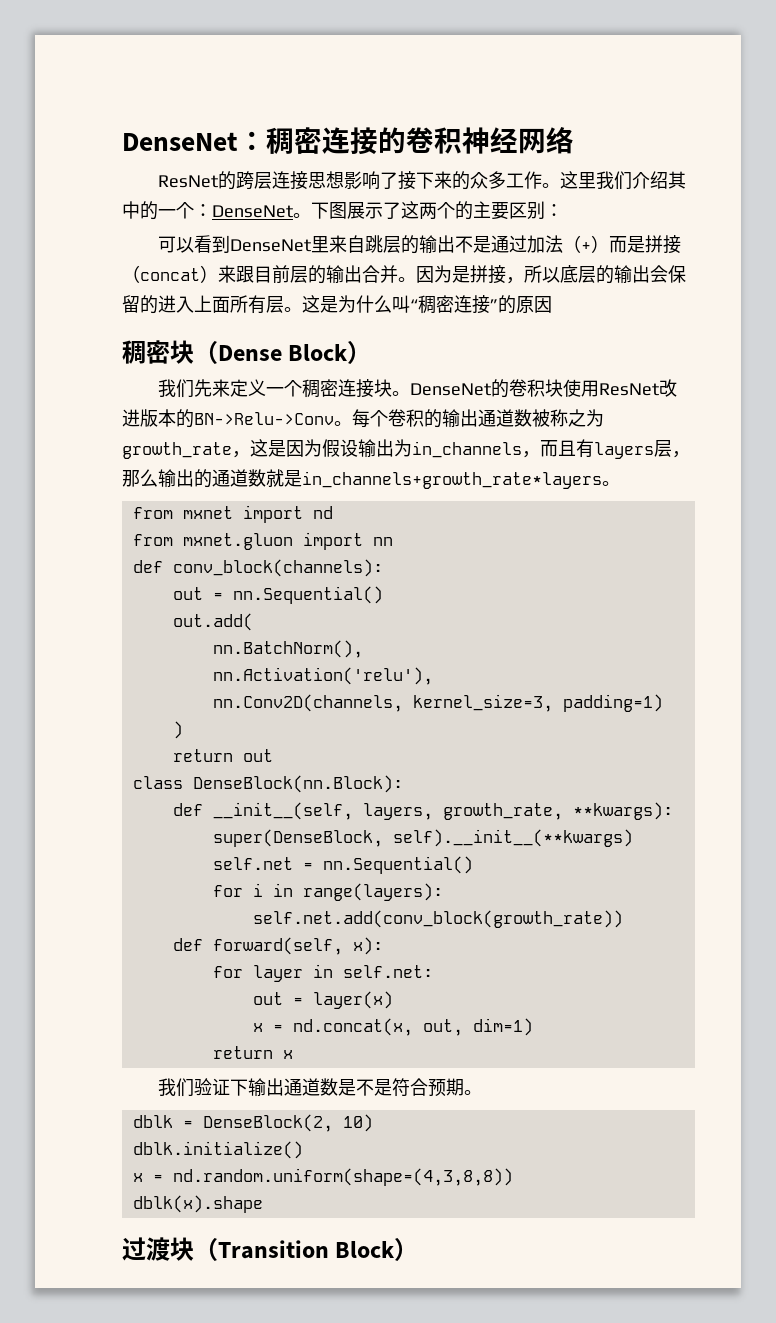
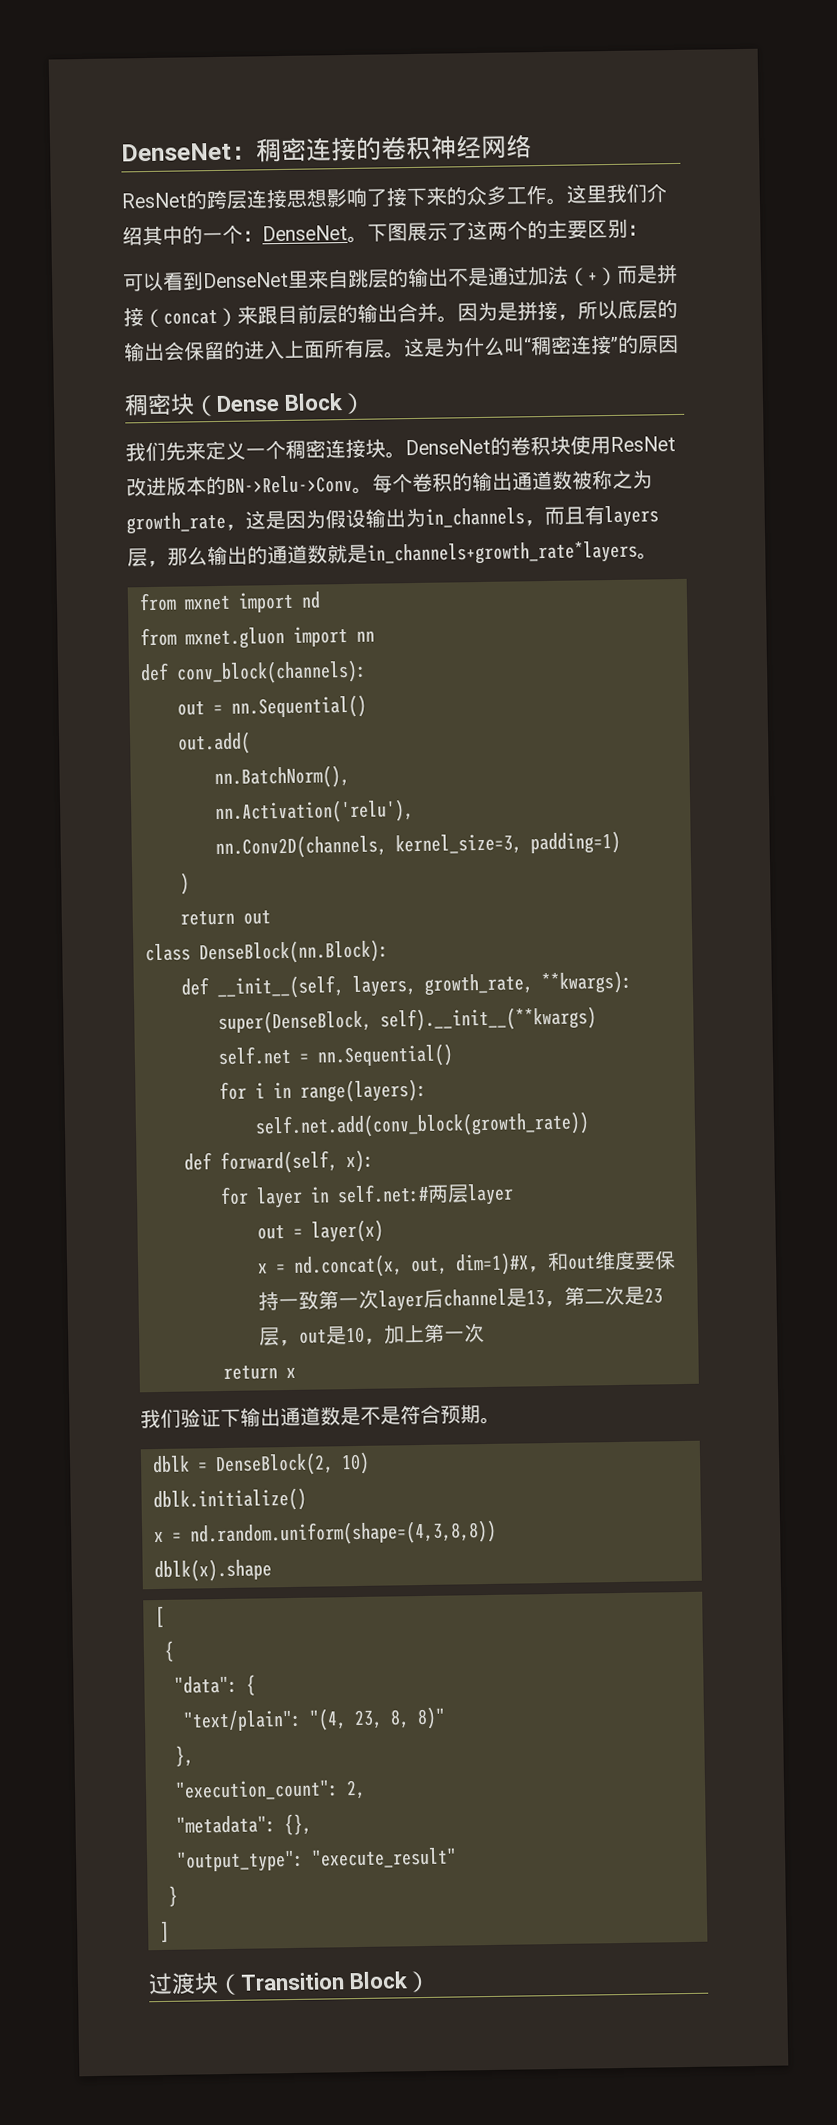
[342,965,433,978] self.net: -> [336,1183,514,1206] self.net:#两层layer
[472,1018,533,1036] dim=1) -> [454,1250,676,1276] [257,1285,663,1312] [258,1323,485,1347] dim=1)#X，和out维度要保持一致第一次layer后channel是13，第二次是23层，out是10，加上第一次
(263, 1204) none -> [154,1605,165,1629] [163,1640,175,1662] [173,1674,256,1696] [182,1706,446,1732] [174,1745,194,1767] [174,1779,366,1801] [175,1813,312,1836] [175,1847,457,1873] [167,1885,178,1907] [159,1920,170,1944] // [ // { // "data": { // "text/plain": "(4, 23, 8, 8)" // }, // "execution_count": 2, // "metadata": {}, // "output_type": "execute_result" // } // ]

